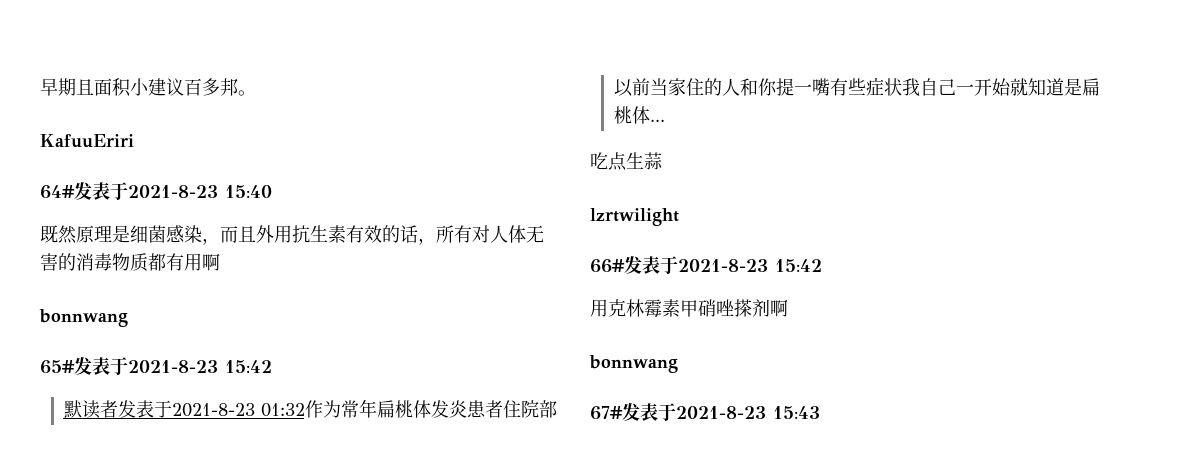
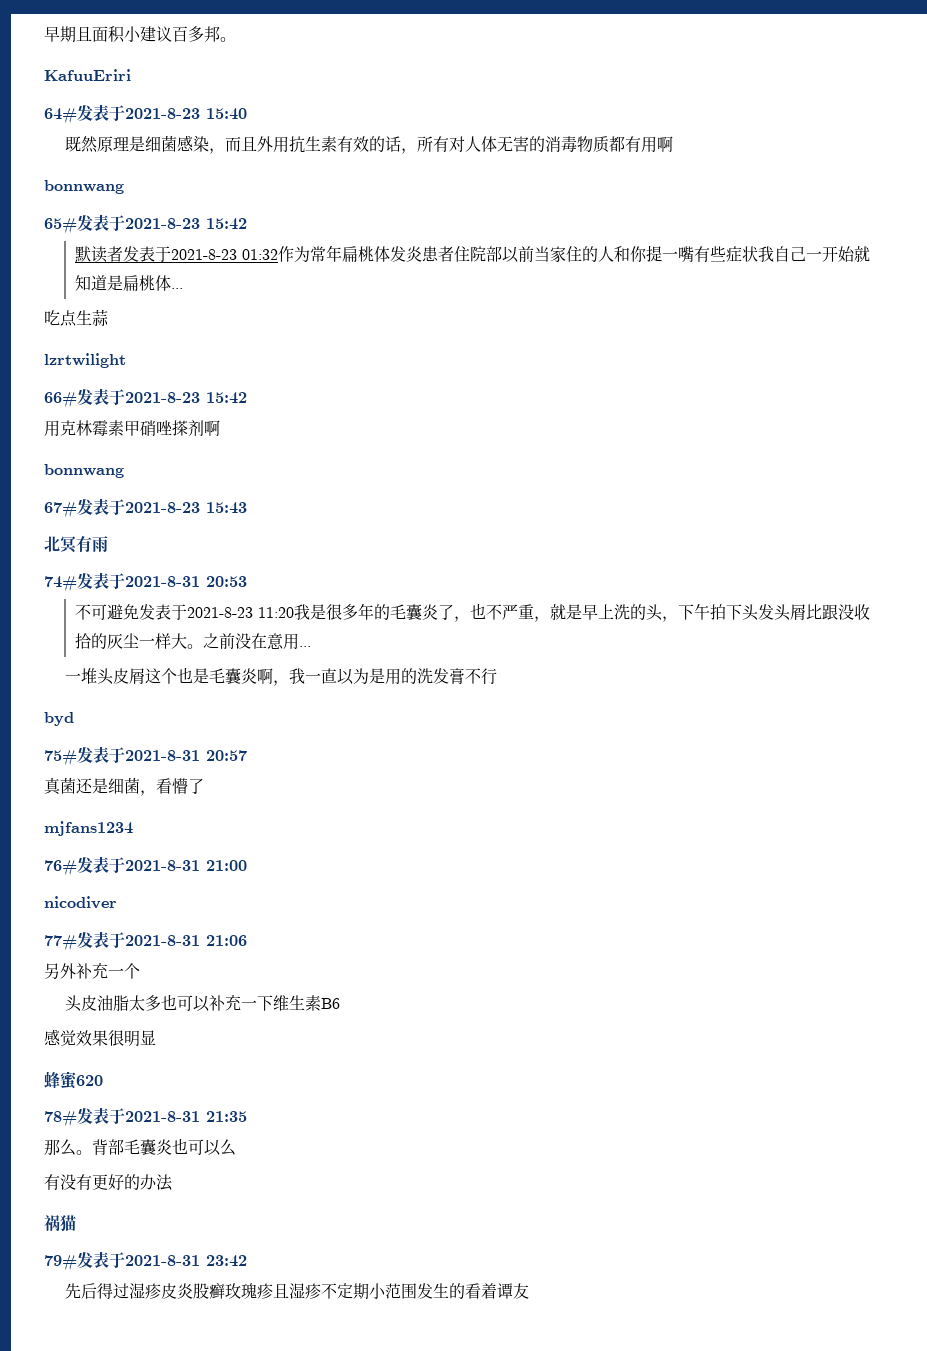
(820, 412) none -> [44,536,108,553] [44,572,247,592] [75,603,871,622] [75,633,312,650] [64,667,497,686] [44,712,74,726] [44,746,247,766] [44,777,204,796] [44,821,133,836] [44,856,247,876] [44,896,117,909] [44,931,247,951] [44,963,140,979] [64,994,340,1012] [44,1029,156,1047] [44,1071,103,1089] [44,1107,247,1127] [44,1138,236,1156] [44,1174,173,1191] [44,1215,76,1231] [44,1251,247,1271] [64,1283,529,1299] // 北冥有雨 // 74#发表于2021-8-31 20:53 // 不可避免发表于2021-8-23 11:20我是很多年的毛囊炎了，也不严重，就是早上洗的头，下午拍下头发头屑比跟没收拾的灰尘一样大。之前没在意用... // 一堆头皮屑这个也是毛囊炎啊，我一直以为是用的洗发膏不行 // byd // 75#发表于2021-8-31 20:57 // 真菌还是细菌，看懵了 // mjfans1234 // 76#发表于2021-8-31 21:00 // nicodiver // 77#发表于2021-8-31 21:06 // 另外补充一个 // 头皮油脂太多也可以补充一下维生素B6 // 感觉效果很明显 // 蜂蜜620 // 78#发表于2021-8-31 21:35 // 那么。背部毛囊炎也可以么 // 有没有更好的办法 // 祸猫 // 79#发表于2021-8-31 23:42 // 先后得过湿疹皮炎股癣玫瑰疹且湿疹不定期小范围发生的看着谭友

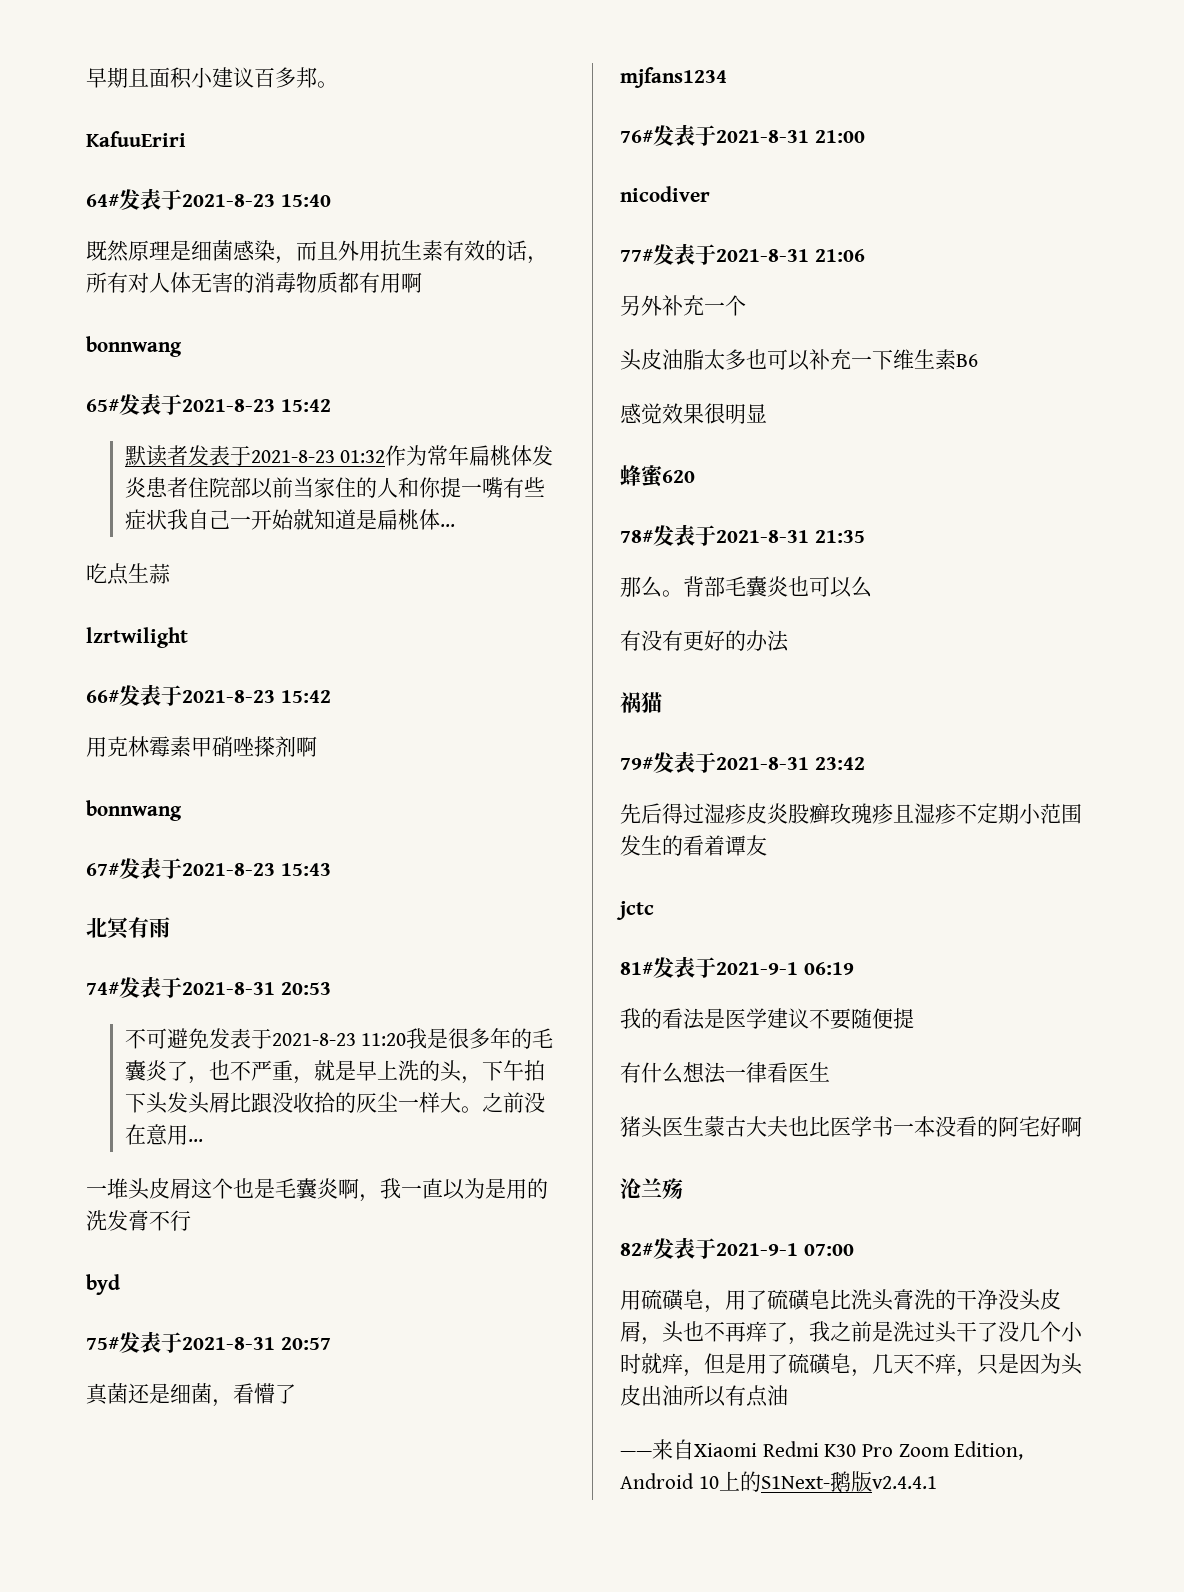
(529, 1291) none -> [616,901,654,920] [620,956,854,978] [620,1008,914,1030] [620,1062,830,1084] [620,1116,1082,1138] [620,1178,683,1199] [620,1237,854,1259] [620,1289,1061,1313] [620,1321,1083,1345] [620,1353,1083,1377] [620,1385,788,1407] [620,1439,1024,1460] [620,1471,937,1493] // jctc // 81#发表于2021-9-1 06:19 // 我的看法是医学建议不要随便提 // 有什么想法一律看医生 // 猪头医生蒙古大夫也比医学书一本没看的阿宅好啊 // 沧兰殇 // 82#发表于2021-9-1 07:00 // 用硫磺皂，用了硫磺皂比洗头膏洗的干净没头皮屑，头也不再痒了，我之前是洗过头干了没几个小时就痒，但是用了硫磺皂，几天不痒，只是因为头皮出油所以有点油 // ——来自Xiaomi Redmi K30 Pro Zoom Edition, Android 10上的S1Next-鹅版v2.4.4.1

